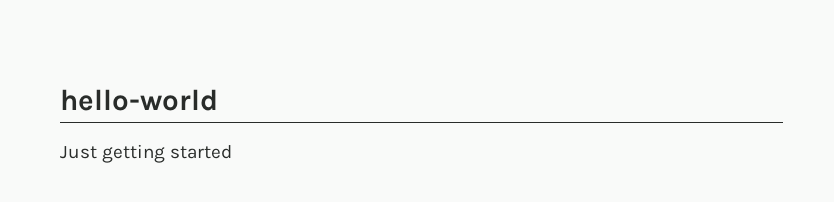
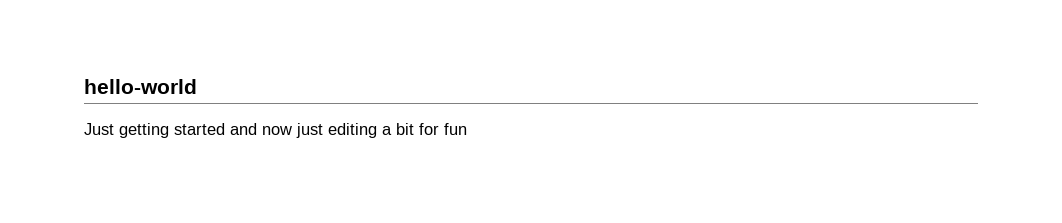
(233, 152) none -> [230,123,467,138] and now just editing a bit for fun

